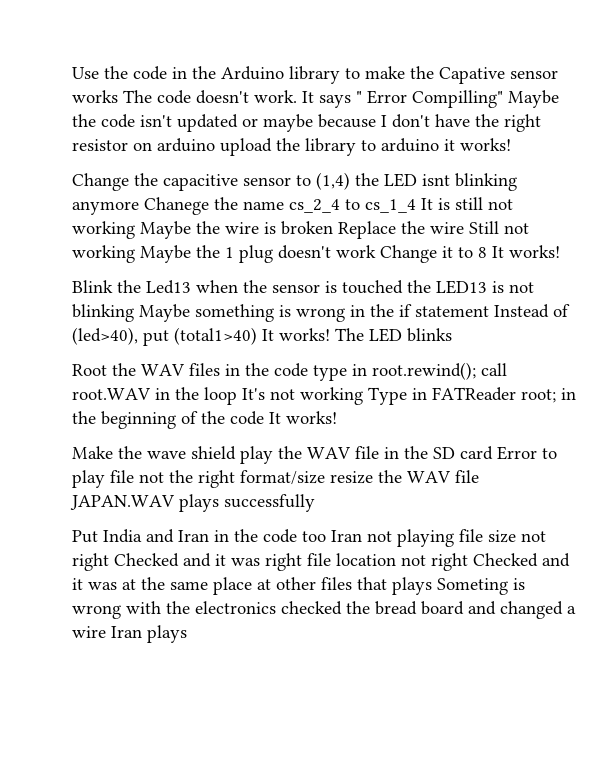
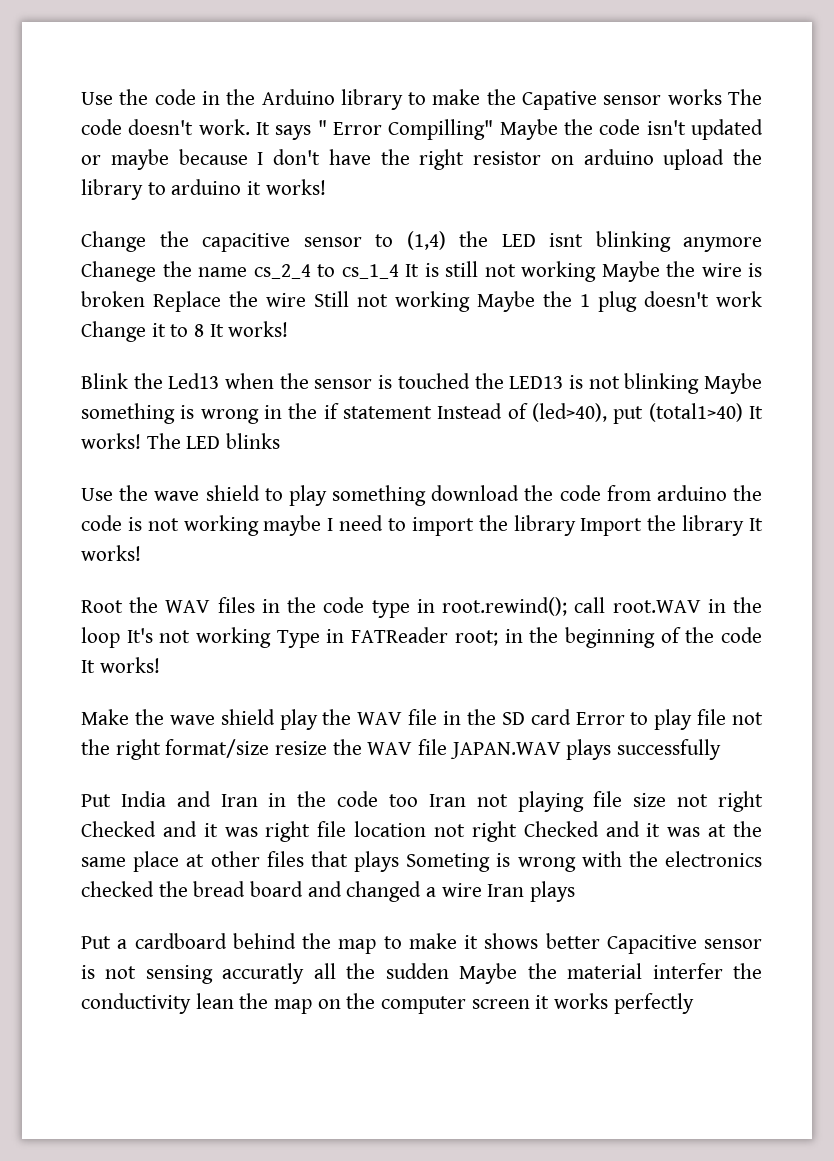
(452, 335) none -> [81,485,762,506] [81,515,763,536] [81,545,141,561] // Use the wave shield to play something download the code from arduino the code is not working maybe I need to import the library Import the library It works!
(187, 634) none -> [81,933,762,954] [81,963,762,984] [81,993,694,1014] // Put a cardboard behind the map to make it shows better Capacitive sensor is not sensing accuratly all the sudden Maybe the material interfer the conductivity lean the map on the computer screen it works perfectly

